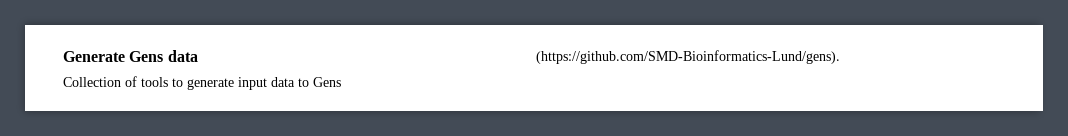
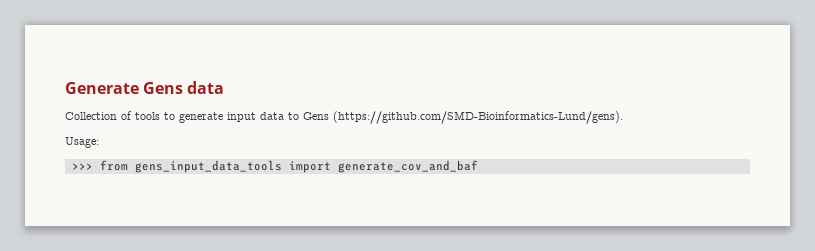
(840, 57) none -> [65,137,99,148] [71,160,478,173] // Usage: // >>> from gens_input_data_tools import generate_cov_and_baf

